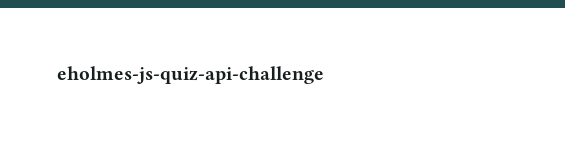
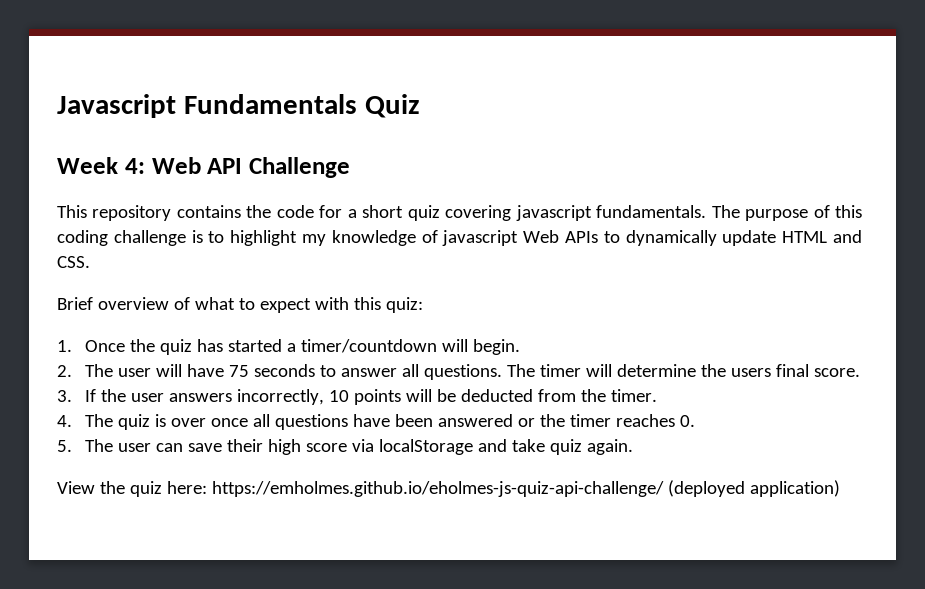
[57,66,324,84] eholmes-js-quiz-api-challenge -> [57,94,420,118] [57,157,350,178] [57,205,862,221] [57,230,862,246] [57,256,90,268] [57,297,423,313] [57,339,521,355] [57,364,861,380] [57,389,658,405] [57,414,696,430] [57,439,634,455] [57,480,840,497] Javascript Fundamentals Quiz // Week 4: Web API Challenge // This repository contains the code for a short quiz covering javascript fundamentals. The purpose of this coding challenge is to highlight my knowledge of javascript Web APIs to dynamically update HTML and CSS. // Brief overview of what to expect with this quiz: // 1. Once the quiz has started a timer/countdown will begin. // 2. The user will have 75 seconds to answer all questions. The timer will determine the users final score. // 3. If the user answers incorrectly, 10 points will be deducted from the timer. // 4. The quiz is over once all questions have been answered or the timer reaches 0. // 5. The user can save their high score via localStorage and take quiz again. // View the quiz here: https://emholmes.github.io/eholmes-js-quiz-api-challenge/ (deployed application)

